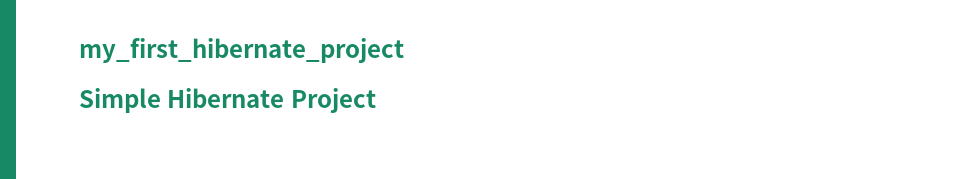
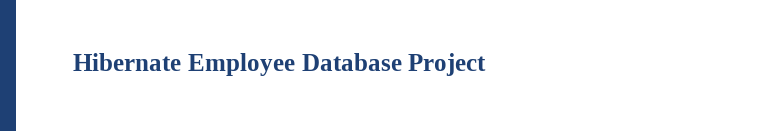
[79,38,404,63] [79,88,285,113] my_first_hibernate_project // Simple Hibernate -> [73,53,402,76] Hibernate Employee Database

